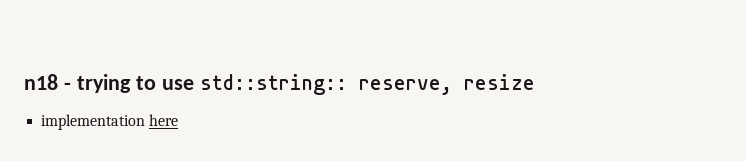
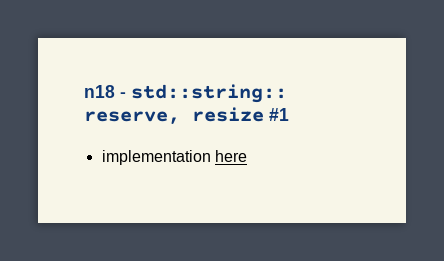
[76,74,194,93] trying to use -> (126, 95) none
(535, 82) none -> [269,108,289,121] #1

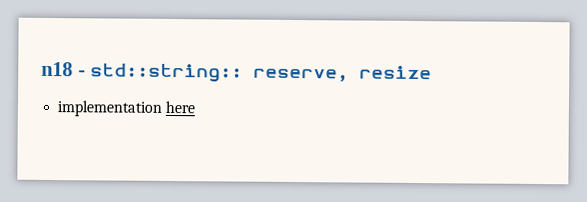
[269,108,289,121] #1 -> (433, 72) none

